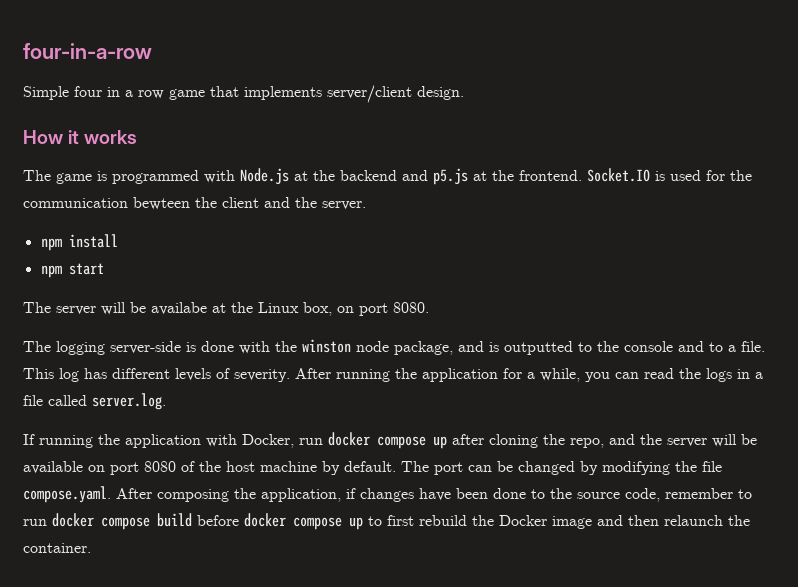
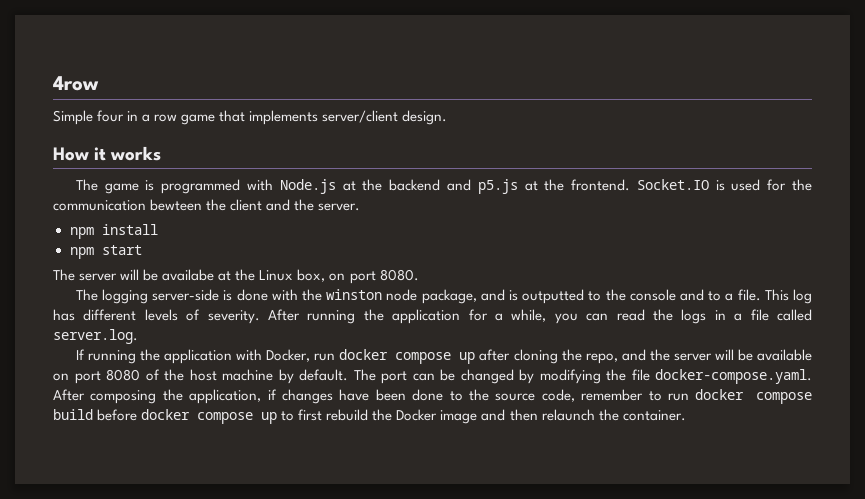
[23,43,152,59] four-in-a-row -> [53,76,99,91] 4row
[23,486,111,503] compose.yaml. -> [655,369,812,384] docker-compose.yaml.

